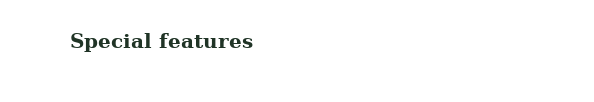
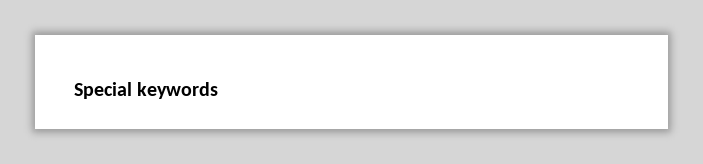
[159,33,253,48] features -> [137,82,219,99] keywords

